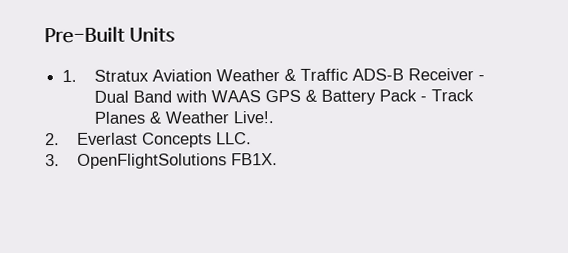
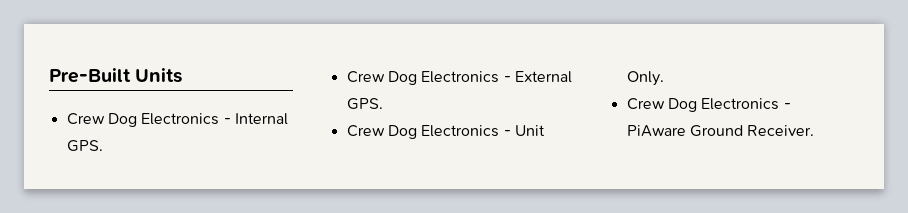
[62,68,485,83] [93,89,474,105] [93,111,274,124] [45,132,252,148] [45,153,278,169] 1. Stratux Aviation Weather & Traffic ADS-B Receiver - Dual Band with WAAS GPS & Battery Pack - Track Planes & Weather Live!. // 2. Everlast Concepts LLC. // 3. OpenFlightSolutions FB1X. -> [66,113,288,127] [66,140,103,152] [346,71,572,85] [346,98,383,110] [346,125,545,139] [626,71,664,86] [626,98,791,112] [626,125,815,137] Crew Dog Electronics - Internal GPS. // Crew Dog Electronics - External GPS. // Crew Dog Electronics - Unit Only. // Crew Dog Electronics - PiAware Ground Receiver.

